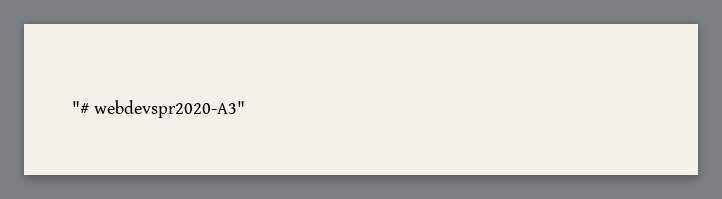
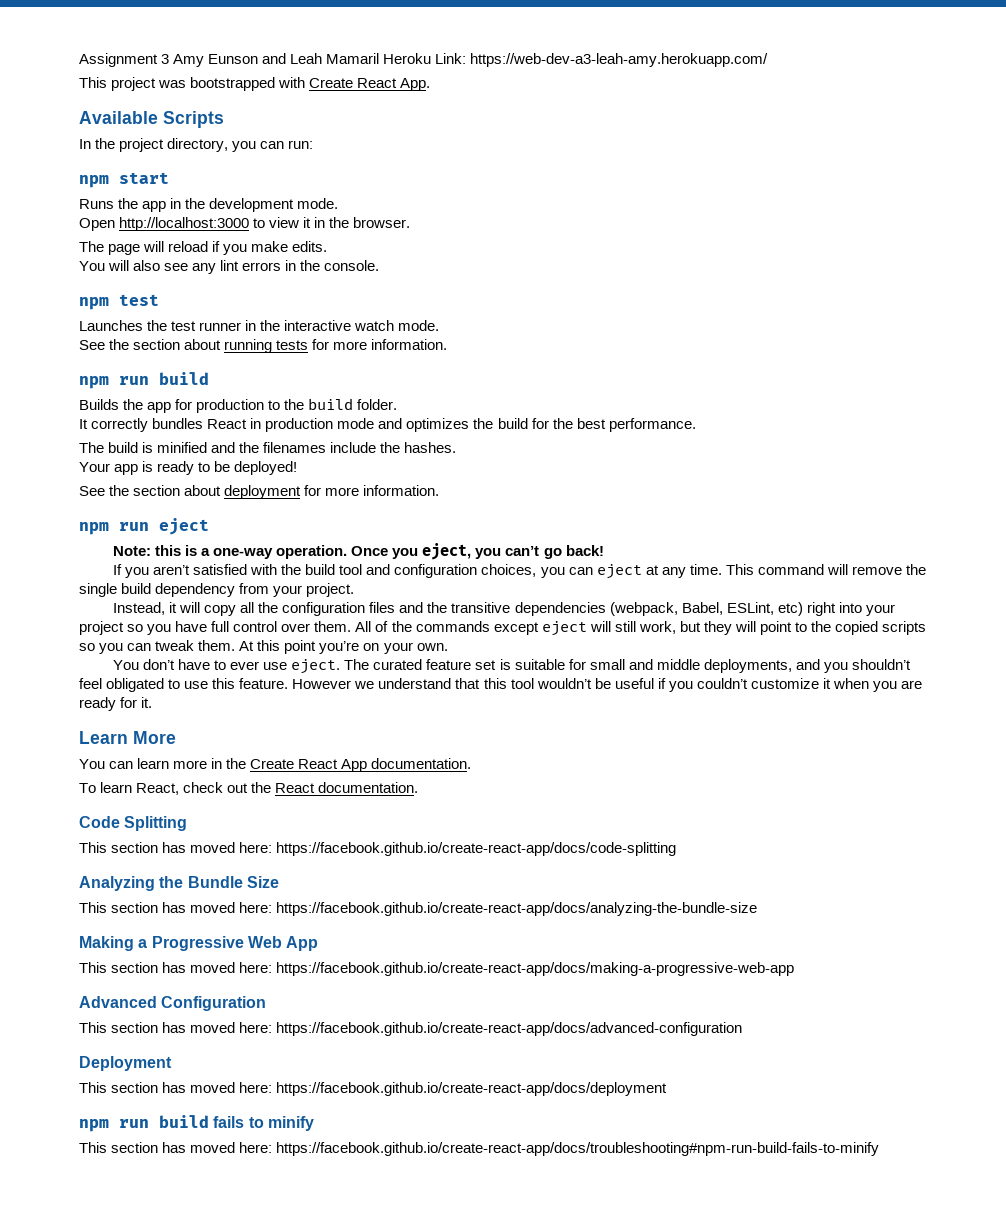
[72,100,245,118] "# webdevspr2020-A3" -> [79,53,769,67] [79,77,431,91] [79,111,224,128] [79,138,314,152] [79,172,169,188] [79,198,339,212] [79,217,411,231] [79,241,328,255] [79,260,380,274] [79,294,159,310] [79,320,440,331] [79,339,448,353] [79,372,209,389] [79,398,398,413] [79,418,696,432] [79,442,457,453] [79,461,298,475] [79,485,440,499] [79,518,209,535] [112,543,604,560] [112,564,927,579] [79,583,355,597] [112,602,895,616] [79,621,927,636] [79,640,448,654] [112,659,911,674] [79,678,923,692] [79,697,153,711] [79,731,176,744] [79,758,472,772] [79,782,419,795] [79,816,188,831] [79,842,677,856] [79,876,279,891] [79,902,758,916] [79,936,319,951] [79,962,795,976] [79,996,267,1011] [79,1022,743,1036] [79,1056,172,1071] [79,1082,668,1096] [79,1115,314,1132] [79,1142,880,1156] Assignment 3 Amy Eunson and Leah Mamaril Heroku Link: https://web-dev-a3-leah-amy.herokuapp.com/ // This project was bootstrapped with Create React App. // Available Scripts // In the project directory, you can run: // npm start // Runs the app in the development mode. // Open http://localhost:3000 to view it in the browser. // The page will reload if you make edits. // You will also see any lint errors in the console. // npm test // Launches the test runner in the interactive watch mode. // See the section about running tests for more information. // npm run build // Builds the app for production to the build folder. // It correctly bundles React in production mode and optimizes the build for the best performance. // The build is minified and the filenames include the hashes. // Your app is ready to be deployed! // See the section about deployment for more information. // npm run eject // Note: this is a one-way operation. Once you eject, you can’t go back! // If you aren’t satisfied with the build tool and configuration choices, you can eject at any time. This command will remove the single build dependency from your project. // Instead, it will copy all the configuration files and the transitive dependencies (webpack, Babel, ESLint, etc) right into your project so you have full control over them. All of the commands except eject will still work, but they will point to the copied scripts so you can tweak them. At this point you’re on your own. // You don’t have to ever use eject. The curated feature set is suitable for small and middle deployments, and you shouldn’t feel obligated to use this feature. However we understand that this tool wouldn’t be useful if you couldn’t customize it when you are ready for it. // Learn More // You can learn more in the Create React App documentation. // To learn React, check out the React documentation. // Code Splitting // This section has moved here: https://facebook.github.io/create-react-app/docs/code-splitting // Analyzing the Bundle Size // This section has moved here: https://facebook.github.io/create-react-app/docs/analyzing-the-bundle-size // Making a Progressive Web App // This section has moved here: https://facebook.github.io/create-react-app/docs/making-a-progressive-web-app // Advanced Configuration // This section has moved here: https://facebook.github.io/create-react-app/docs/advanced-configuration // Deployment // This section has moved here: https://facebook.github.io/create-react-app/docs/deployment // npm run build fails to minify // This section has moved here: https://facebook.github.io/create-react-app/docs/troubleshooting#npm-run-build-fails-to-minify

